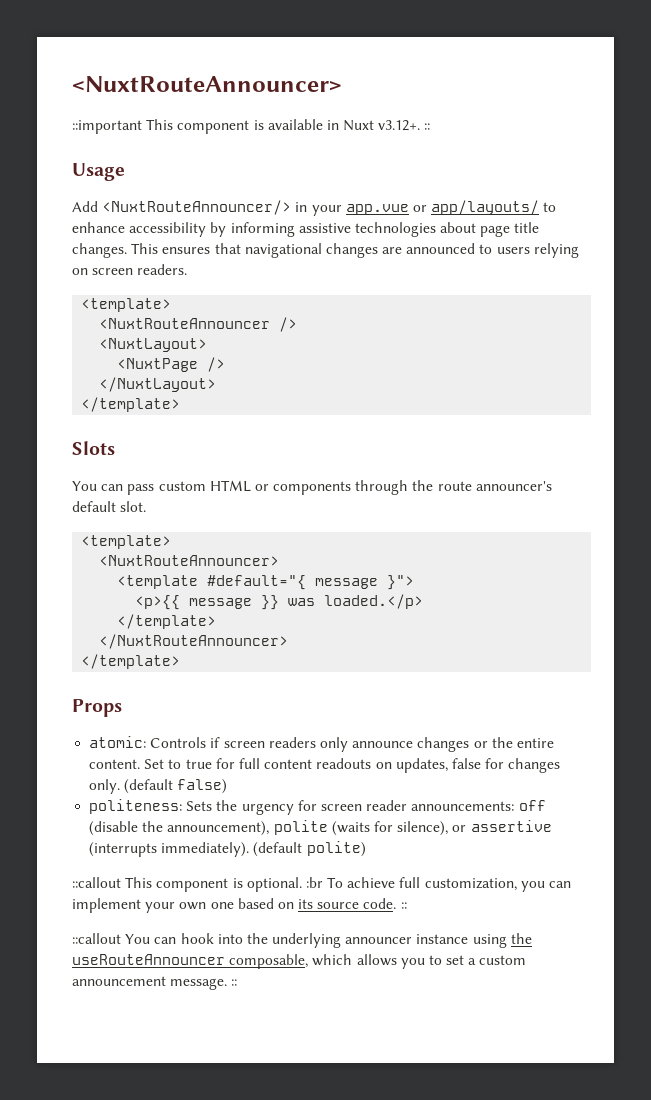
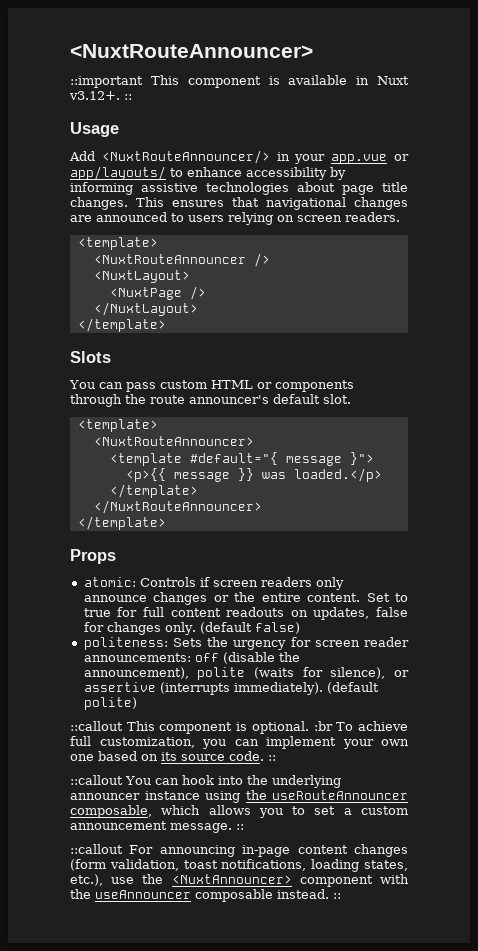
(238, 982) none -> [70,844,408,857] [70,859,409,872] [70,874,409,887] [70,889,341,902] // ::callout For announcing in-page content changes (form validation, toast notifications, loading states, etc.), use the <NuxtAnnouncer> component with the useAnnouncer composable instead. ::

